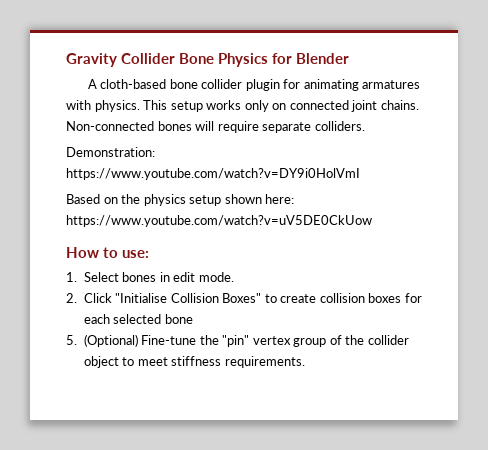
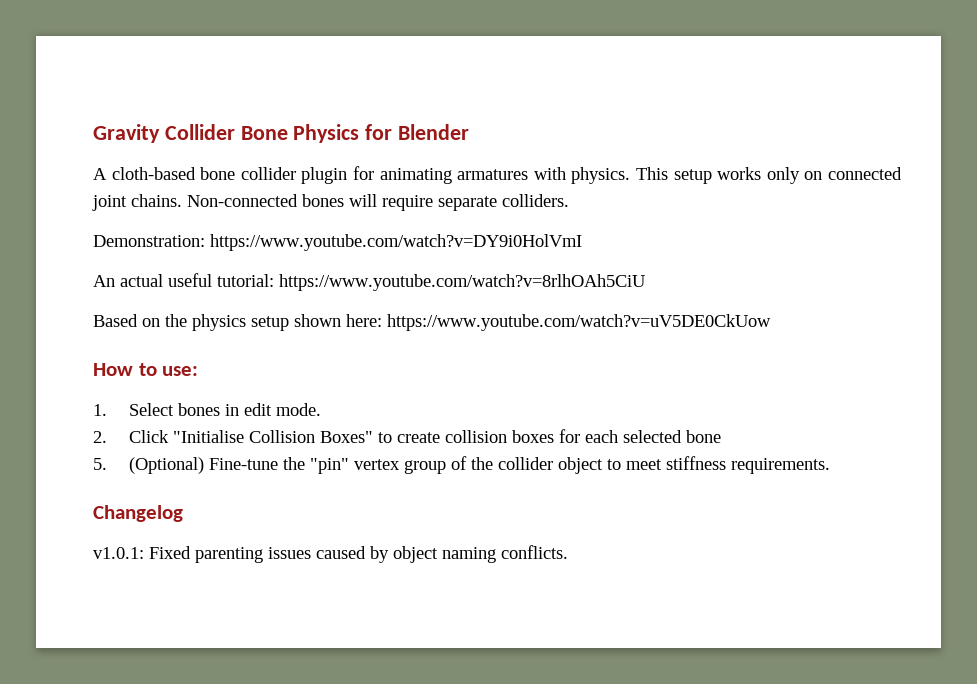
(360, 174) none -> [93,273,645,291] // An actual useful tutorial: https://www.youtube.com/watch?v=8rlhOAh5CiU
(305, 362) none -> [93,505,183,522] [93,545,568,563] // Changelog // v1.0.1: Fixed parenting issues caused by object naming conflicts.

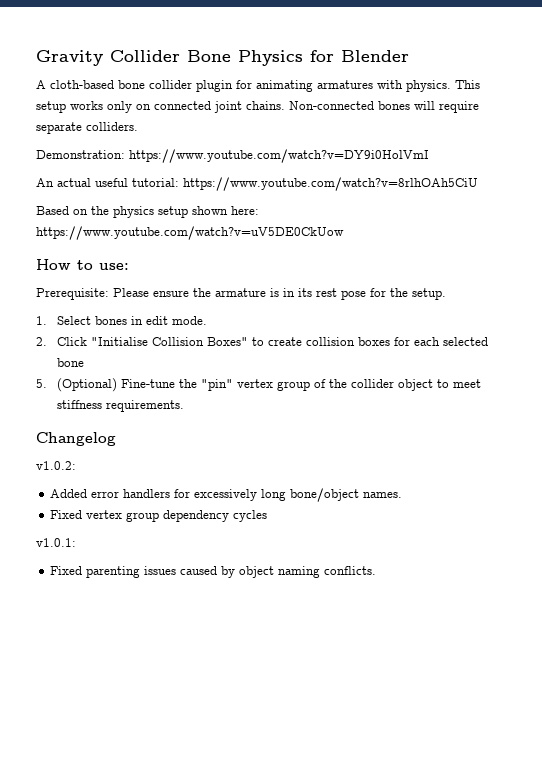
(199, 371) none -> [36,288,446,300] // Prerequisite: Please ensure the armature is in its rest pose for the setup.
(183, 513) none -> [36,461,76,470] [50,488,403,502] [50,510,268,522] // v1.0.2: // Added error handlers for excessively long bone/object names. // Fixed vertex group dependency cycles
(144, 553) none -> (76, 542) //

